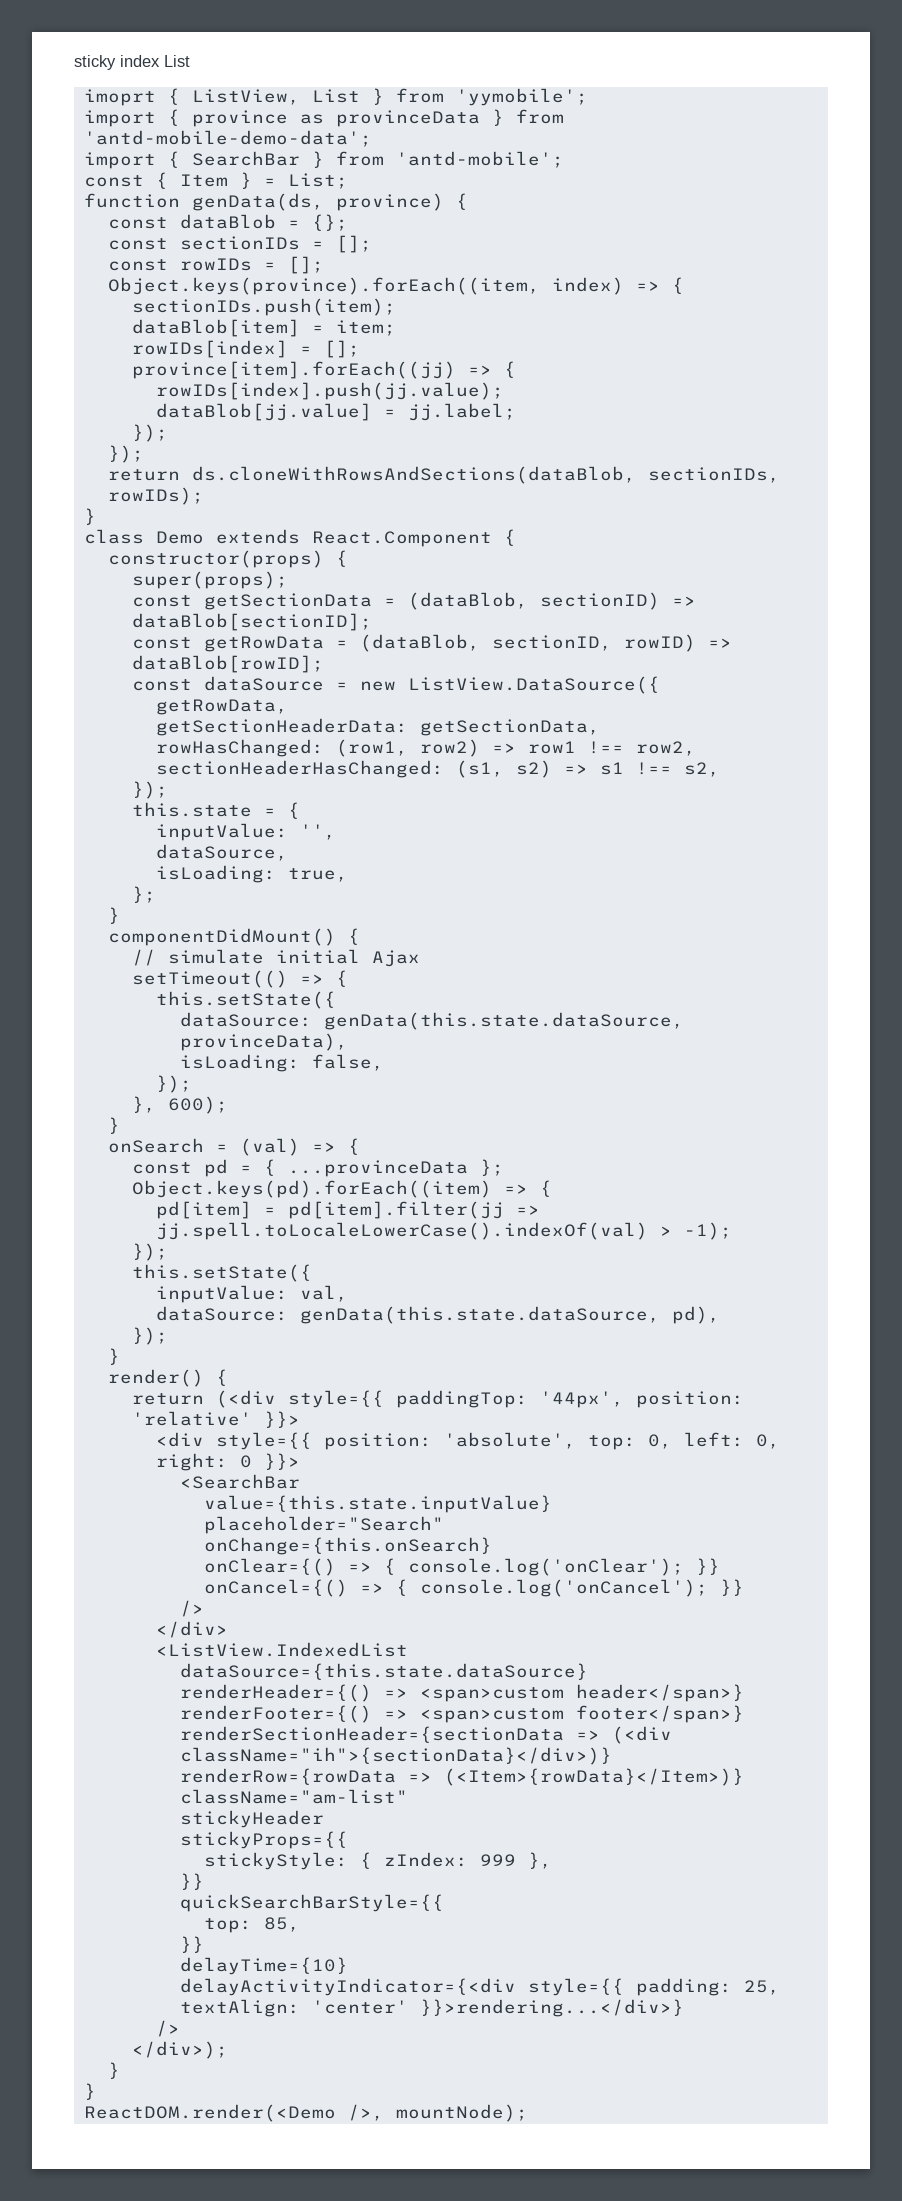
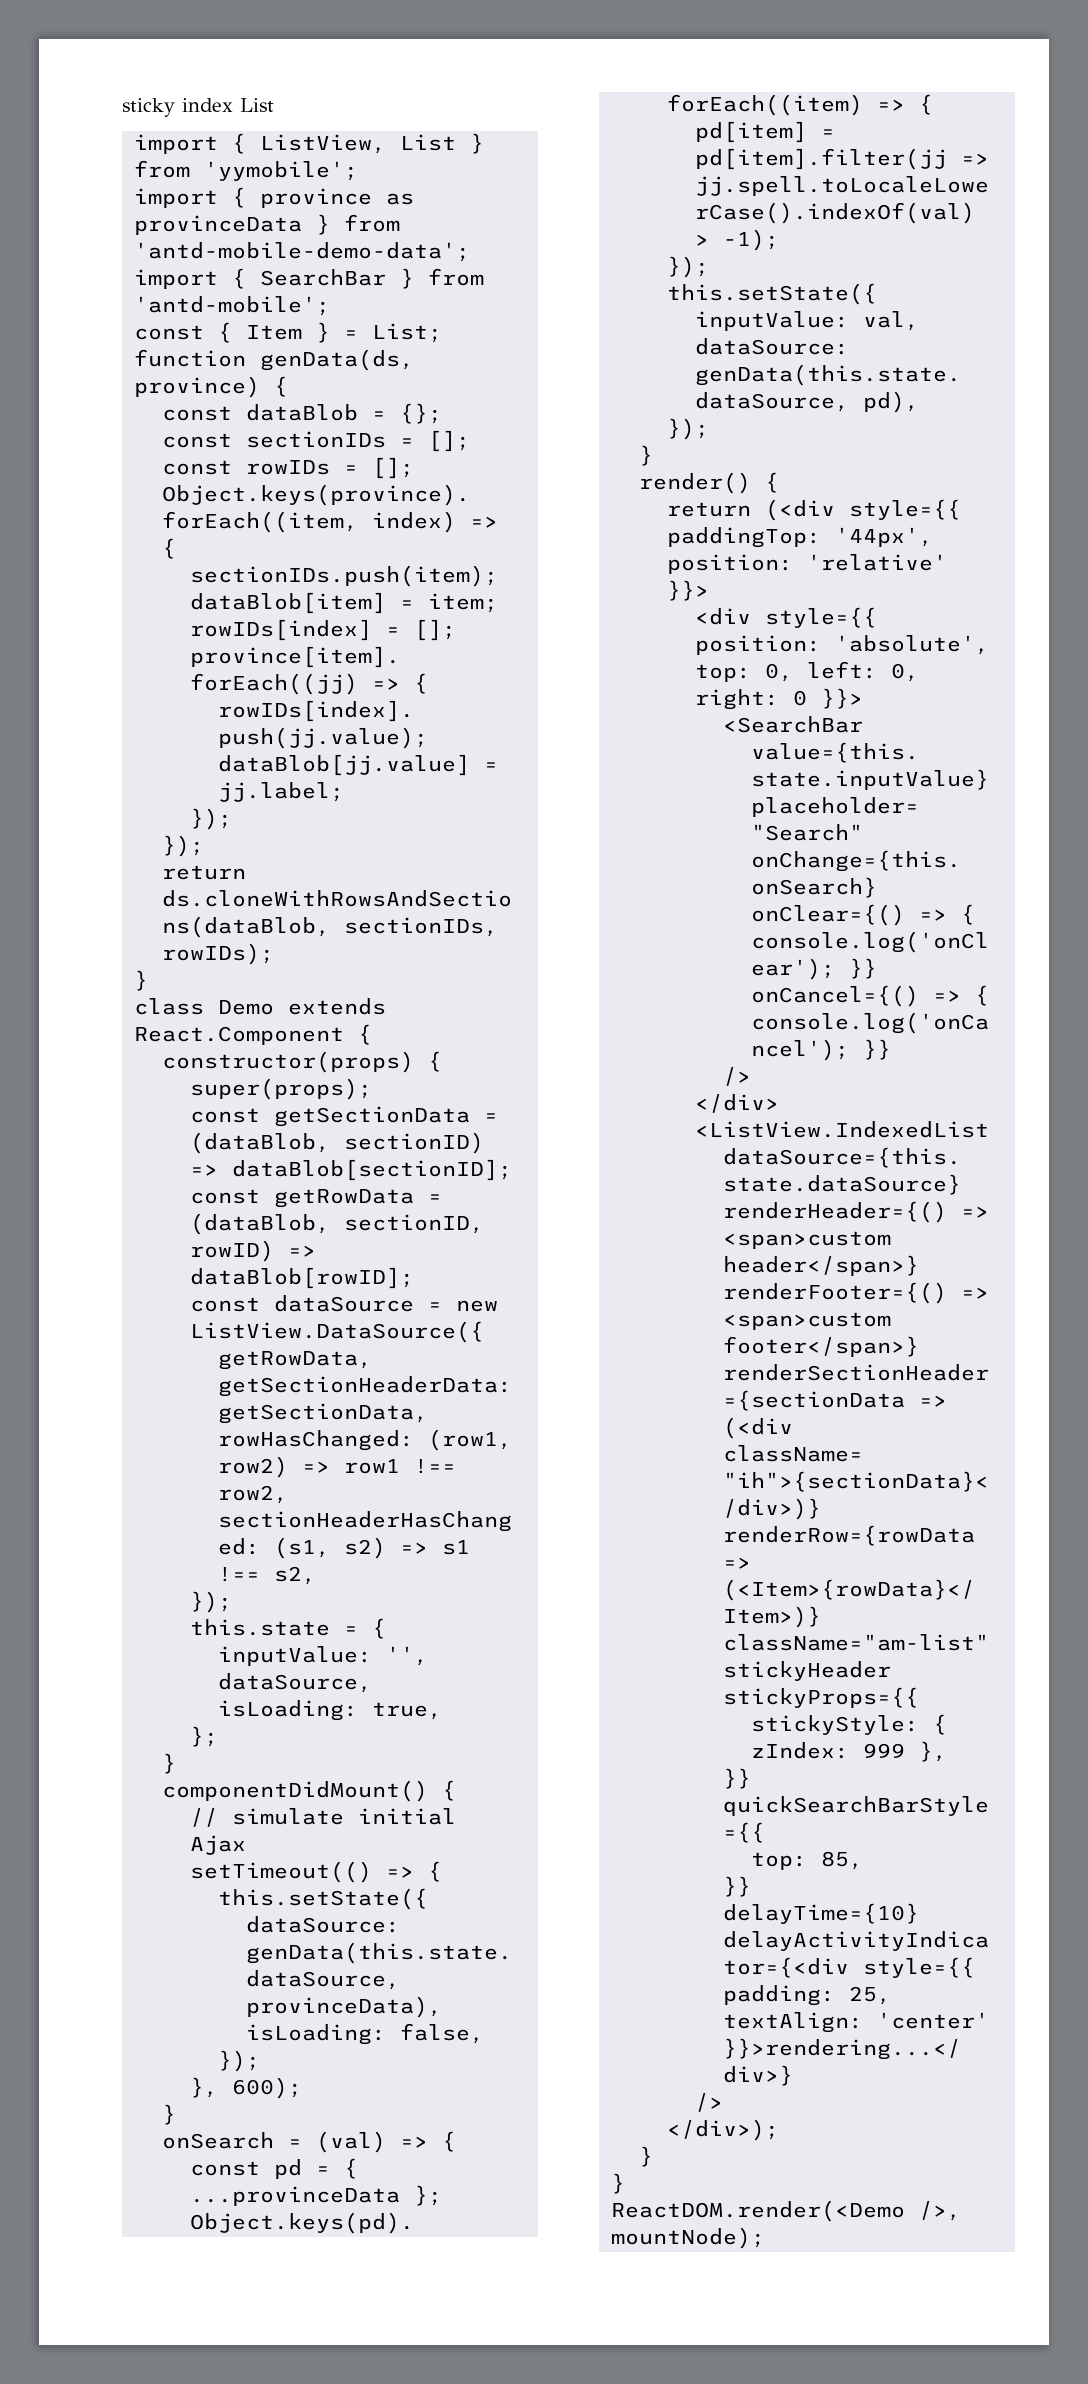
[83,89,156,106] imoprt -> [134,134,219,154] import

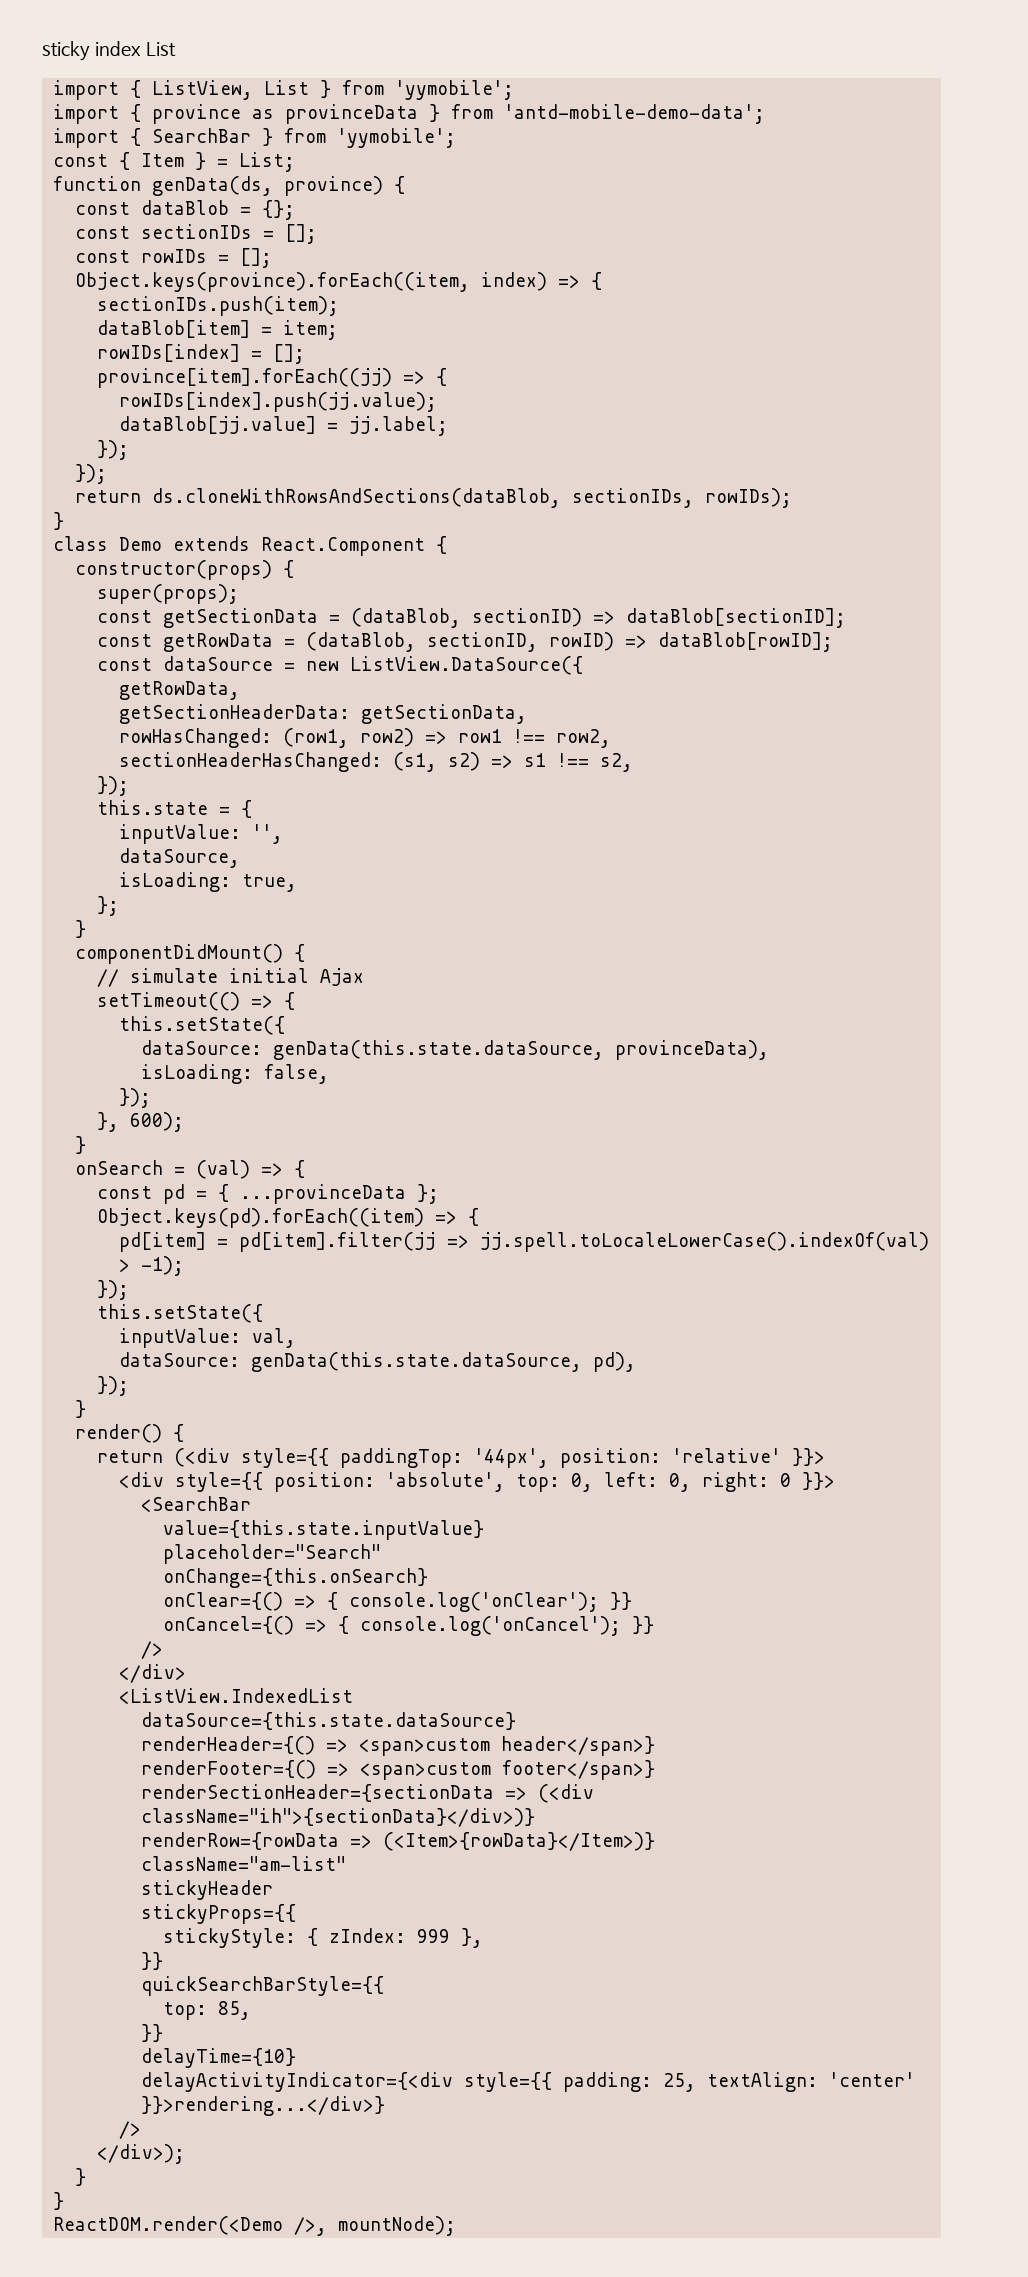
[134,296,331,316] 'antd-mobile'; -> [336,128,456,148] 'yymobile';

